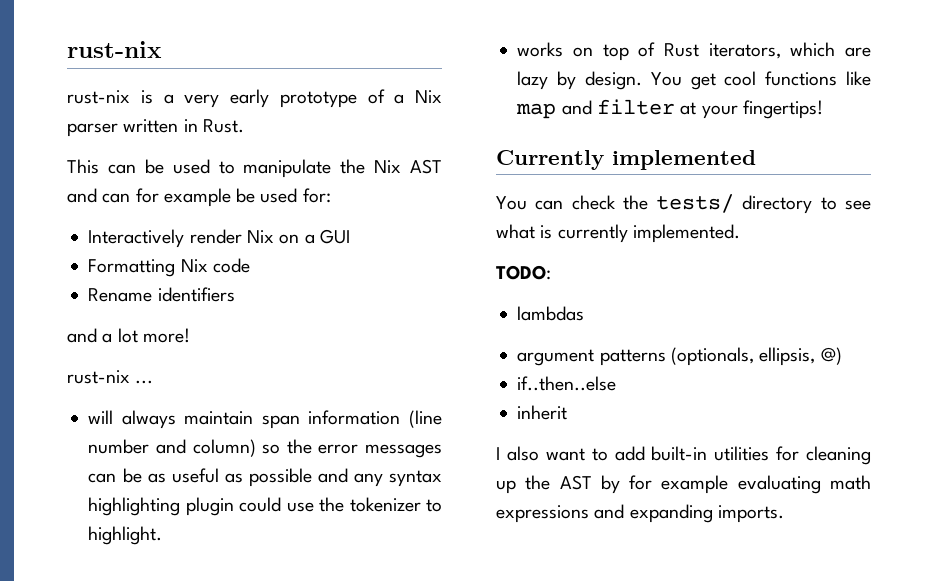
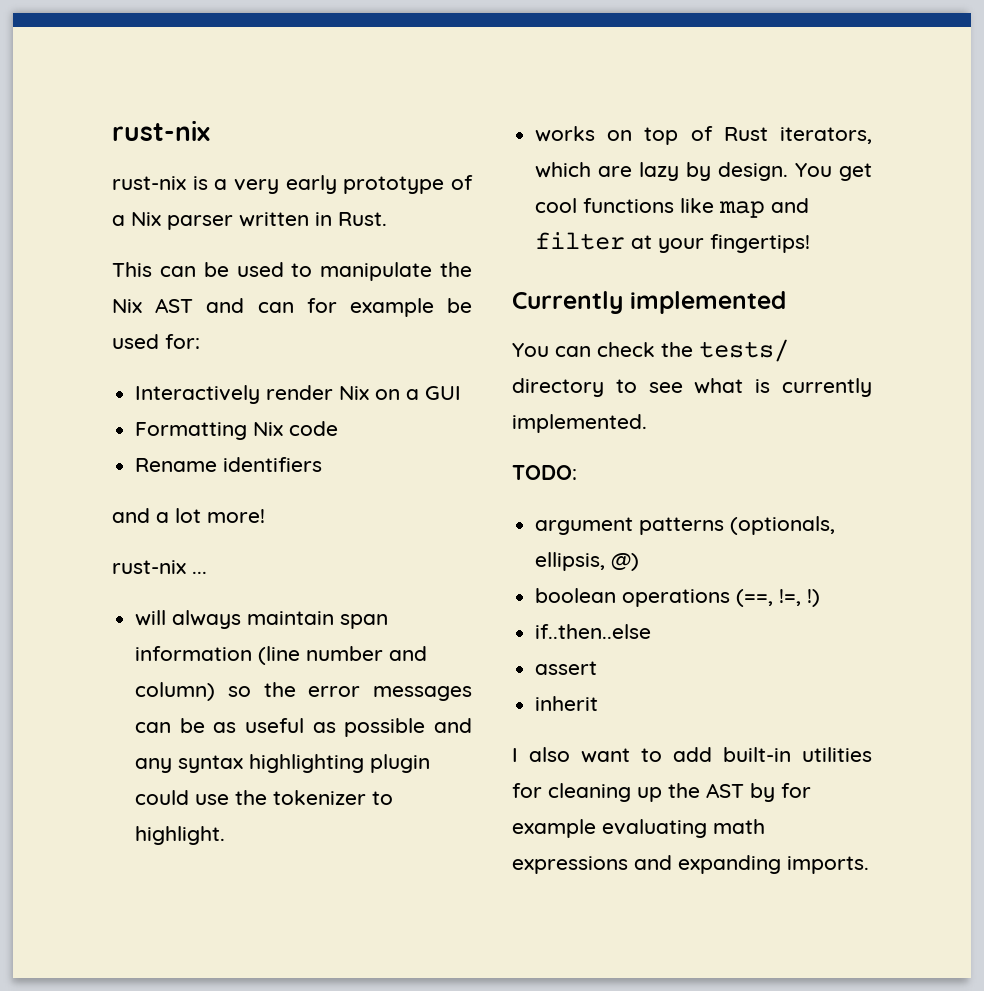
[517,306,585,321] // lambdas -> (577, 472) none
(842, 356) none -> [535,588,821,607] // boolean operations (==, !=, !)
(617, 383) none -> [535,661,598,675] // assert

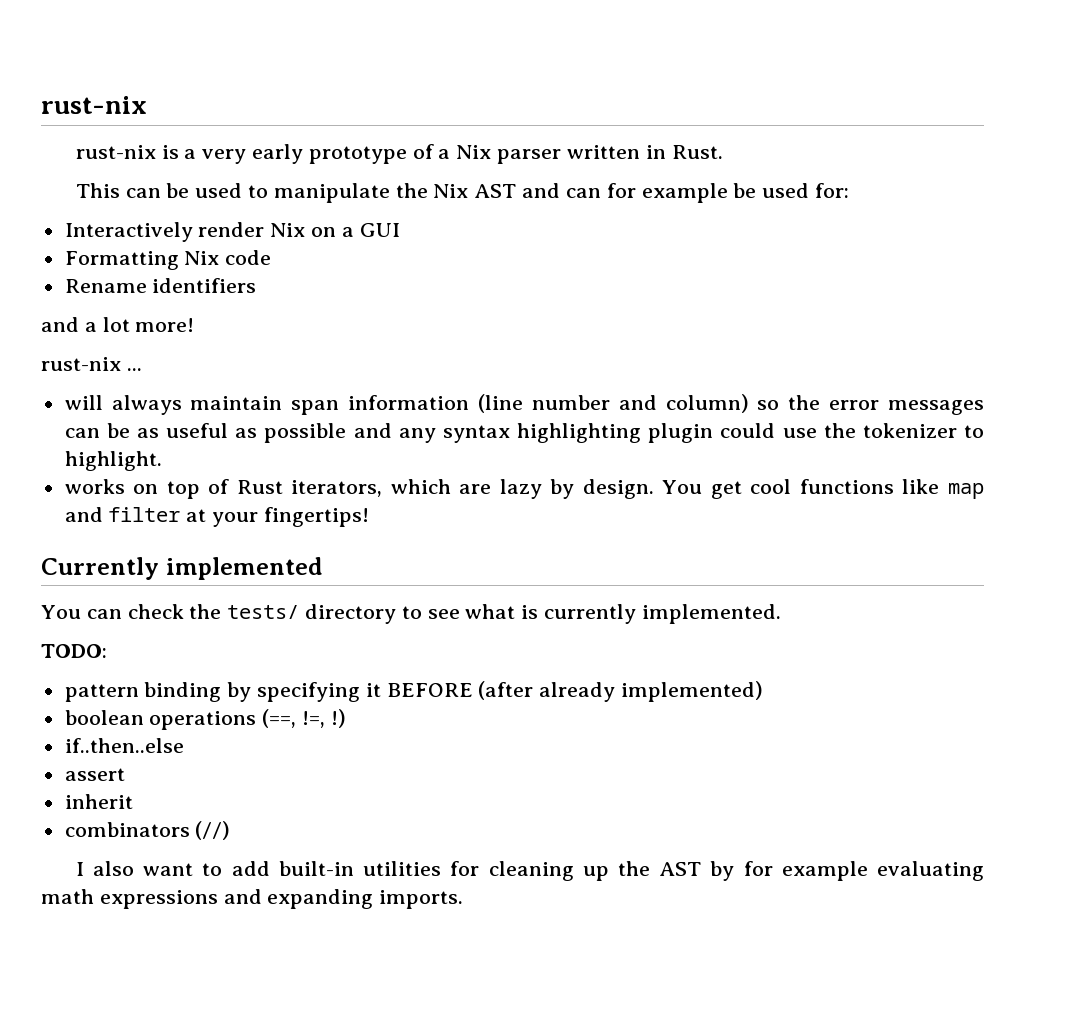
[535,516,836,535] [535,552,640,571] argument patterns (optionals, ellipsis, @) -> [64,681,764,702] pattern binding by specifying it BEFORE (after already implemented)
(599, 703) none -> [64,821,231,840] // combinators (//)

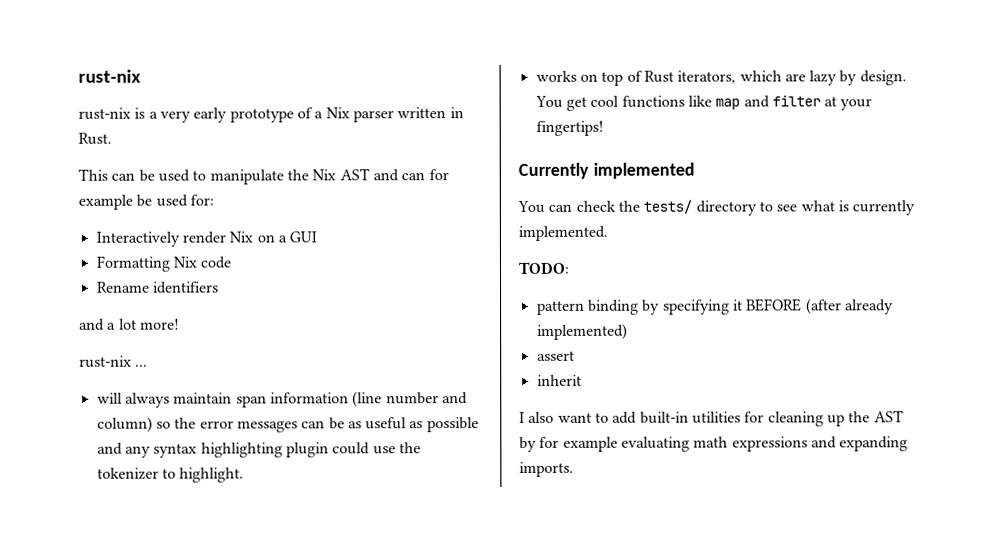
[64,709,346,730] [64,738,184,753] // boolean operations (==, !=, !) // if..then..else -> (628, 331) none
[64,821,231,840] // combinators (//) -> (582, 380) none

